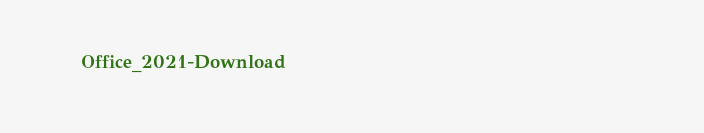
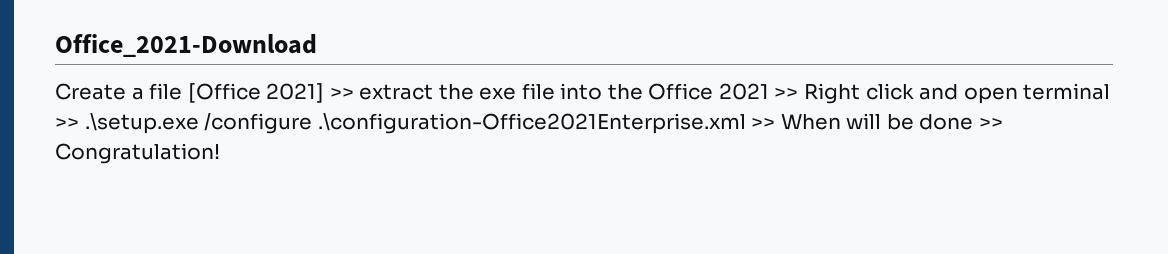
(286, 64) none -> [55,83,1111,104] [55,113,1003,134] [55,143,220,164] // Create a file [Office 2021] >> extract the exe file into the Office 2021 >> Right click and open terminal >> .\setup.exe /configure .\configuration-Office2021Enterprise.xml >> When will be done >> Congratulation!

